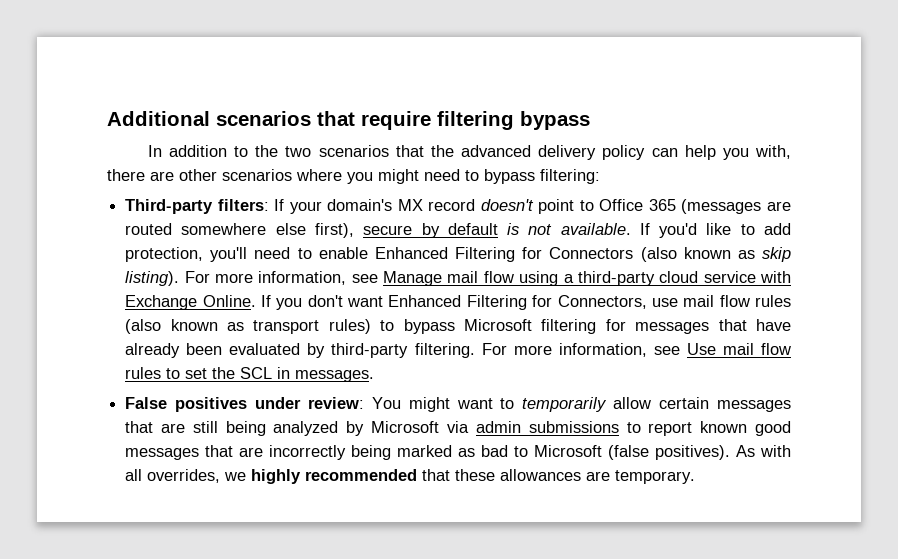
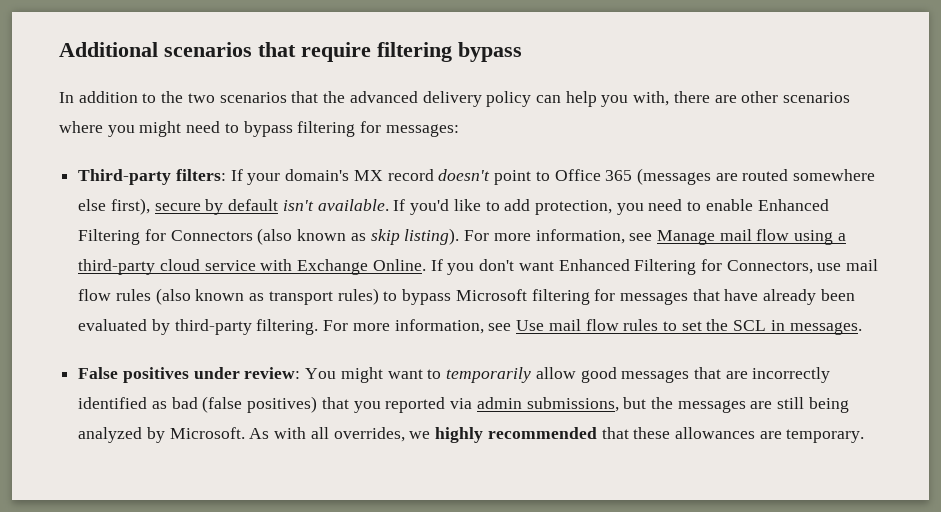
[540,169,600,184] filtering: -> [297,121,459,137] filtering for messages:
[507,223,553,235] is not -> [282,200,314,211] isn't
[210,247,248,262] you'll -> [616,203,644,215] you
[659,397,791,412] [125,421,792,436] [125,445,731,460] certain messages that are still being analyzed by Microsoft via admin submissions to report known good messages that are incorrectly being marked as bad to Microsoft (false positives). -> [580,367,831,383] [78,396,849,413] [78,427,245,443] good messages that are incorrectly identified as bad (false positives) that you reported via admin submissions, but the messages are still being analyzed by Microsoft.

